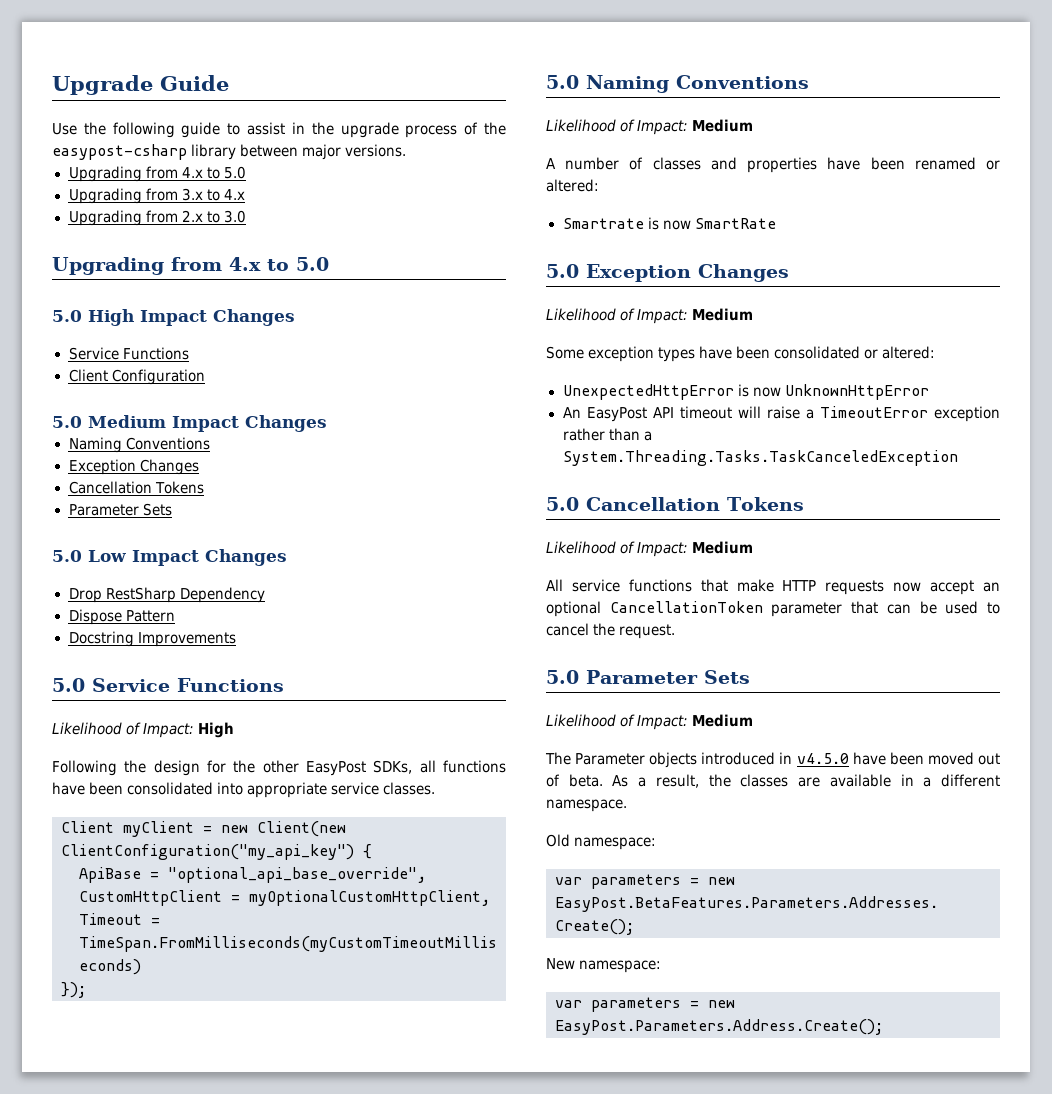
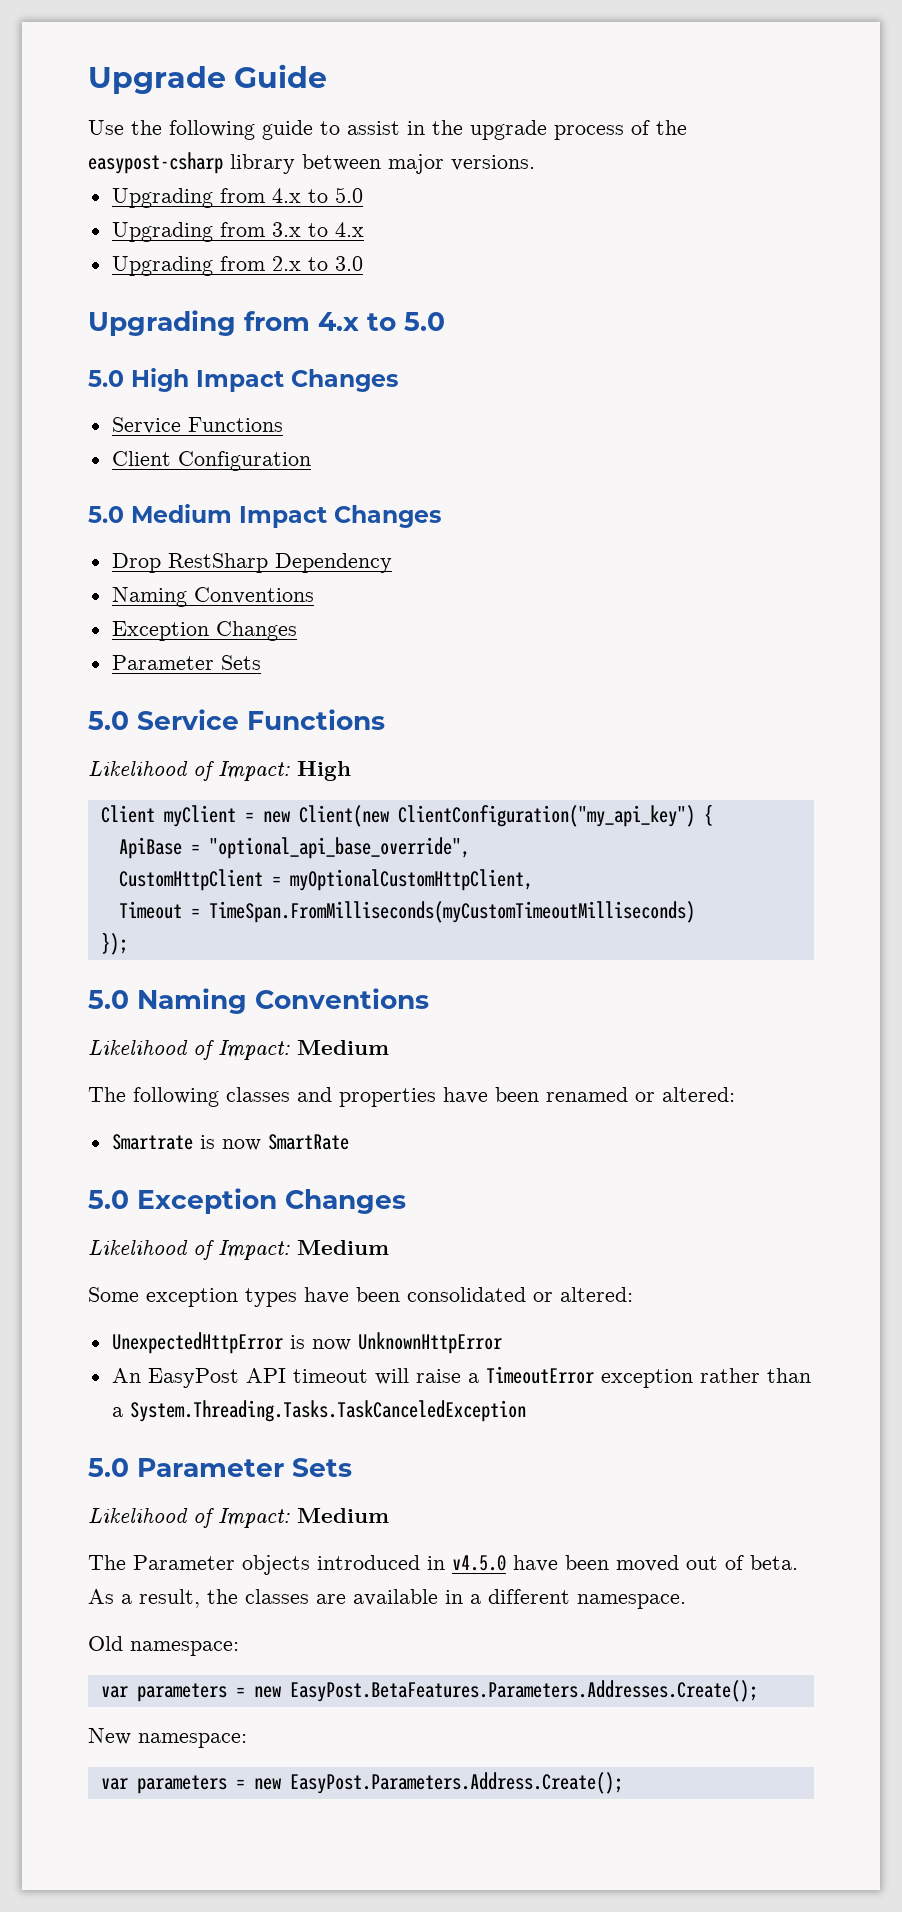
(327, 423) none -> [111,553,392,573] // Drop RestSharp Dependency
[68,481,204,494] [68,503,172,516] [52,549,287,566] [68,587,265,603] [68,609,175,625] [68,631,236,647] // Cancellation Tokens // Parameter Sets // 5.0 Low Impact Changes // Drop RestSharp Dependency // Dispose Pattern // Docstring Improvements -> [111,655,261,670] // Parameter Sets
[52,760,506,776] [52,782,436,798] // Following the design for the other EasyPost SDKs, all functions have been consolidated into appropriate service classes. -> (351, 771) none
[546,157,644,170] A number of -> [88,1087,219,1107] The following
[546,497,804,511] [546,541,754,557] [546,579,1001,595] [546,601,1000,617] [546,623,676,639] // 5.0 Cancellation Tokens // Likelihood of Impact: Medium // All service functions that make HTTP requests now accept an optional CancellationToken parameter that can be used to cancel the request. -> (526, 1411) none

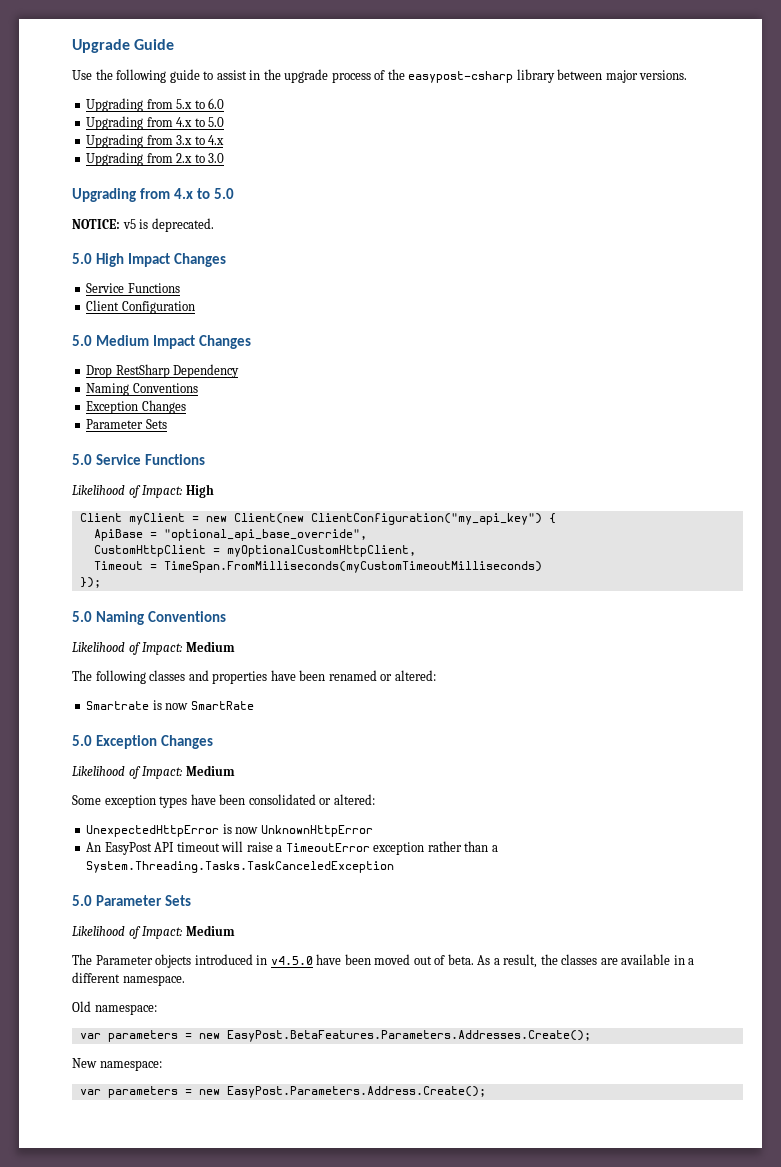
(535, 163) none -> [86,98,225,112] // Upgrading from 5.x to 6.0
(445, 321) none -> [72,218,214,232] // NOTICE: v5 is deprecated.

